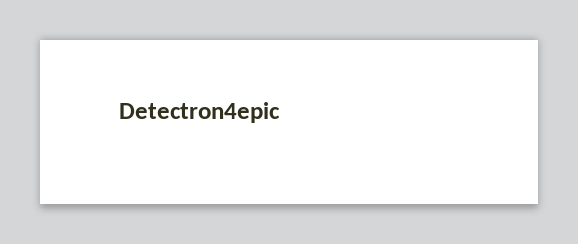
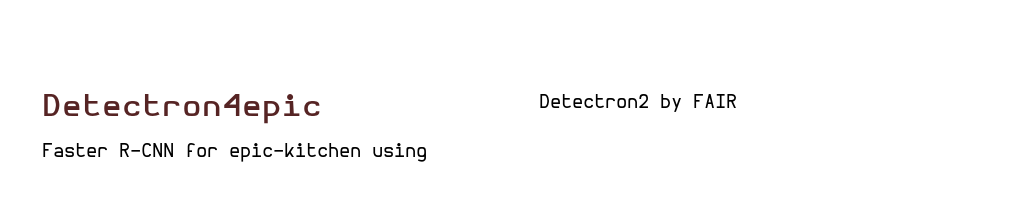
(280, 112) none -> [42,143,427,162] [539,94,737,112] // Faster R-CNN for epic-kitchen using Detectron2 by FAIR

